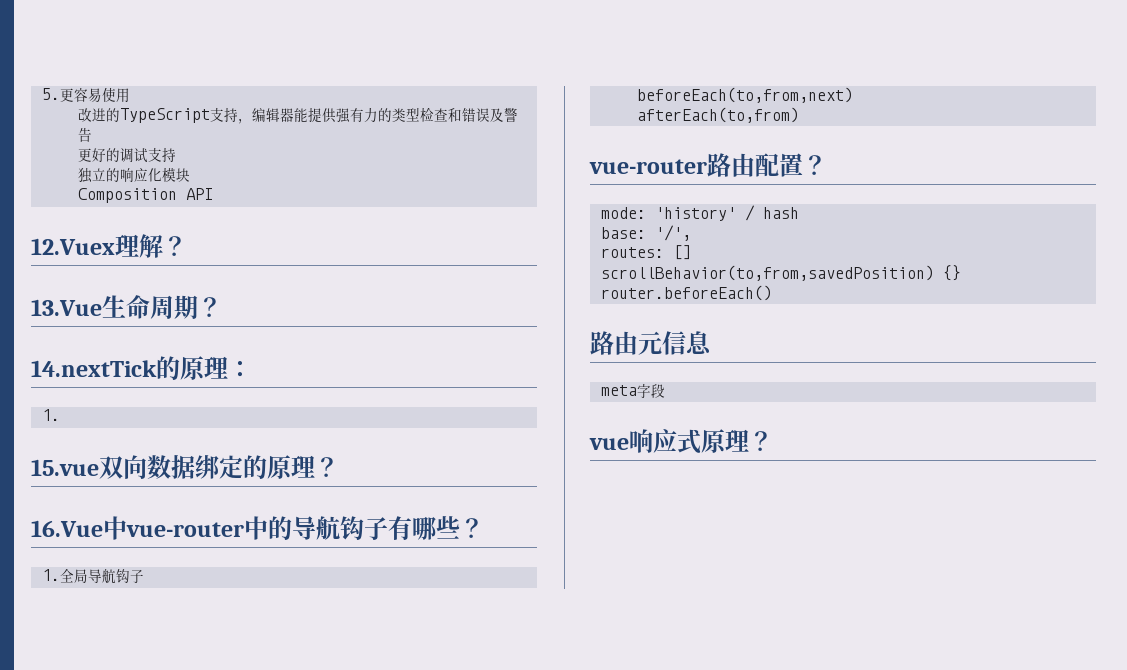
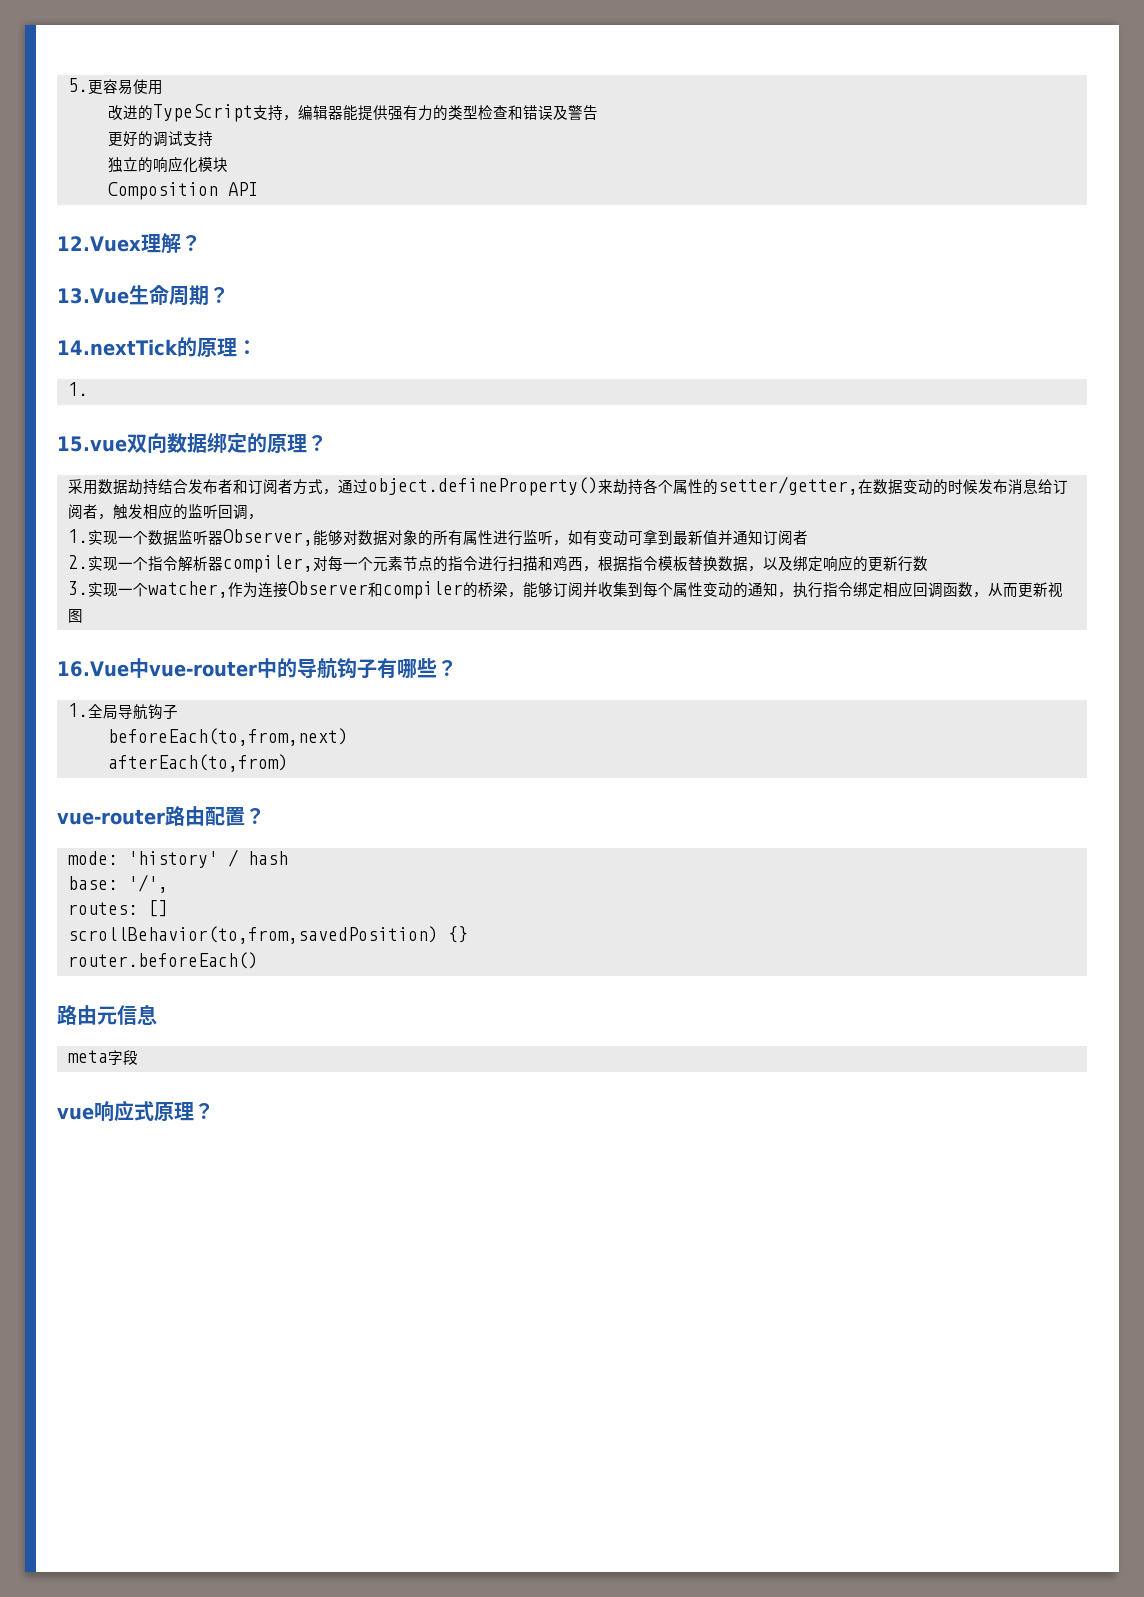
(339, 467) none -> [67,476,1068,496] [67,503,263,520] [67,529,808,546] [67,555,928,573] [67,581,1063,599] [67,609,83,623] // 采用数据劫持结合发布者和订阅者方式，通过object.defineProperty()来劫持各个属性的setter/getter,在数据变动的时候发布消息给订阅者，触发相应的监听回调， // 1.实现一个数据监听器Observer,能够对数据对象的所有属性进行监听，如有变动可拿到最新值并通知订阅者 // 2.实现一个指令解析器compiler,对每一个元素节点的指令进行扫描和鸡西，根据指令模板替换数据，以及绑定响应的更新行数 // 3.实现一个watcher,作为连接Observer和compiler的桥梁，能够订阅并收集到每个属性变动的通知，执行指令绑定相应回调函数，从而更新视图

